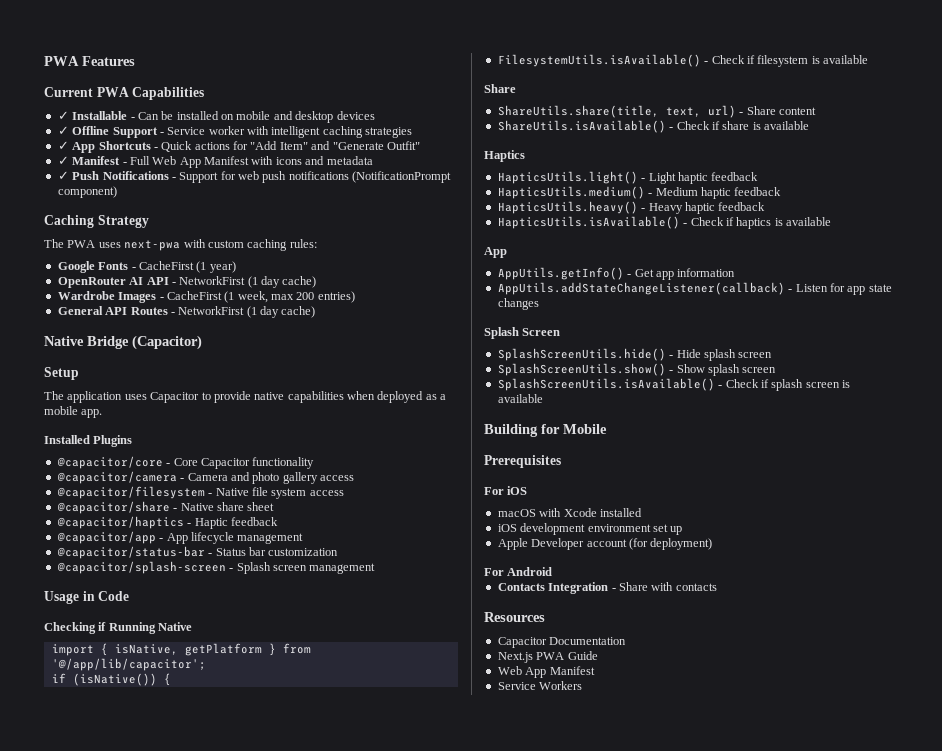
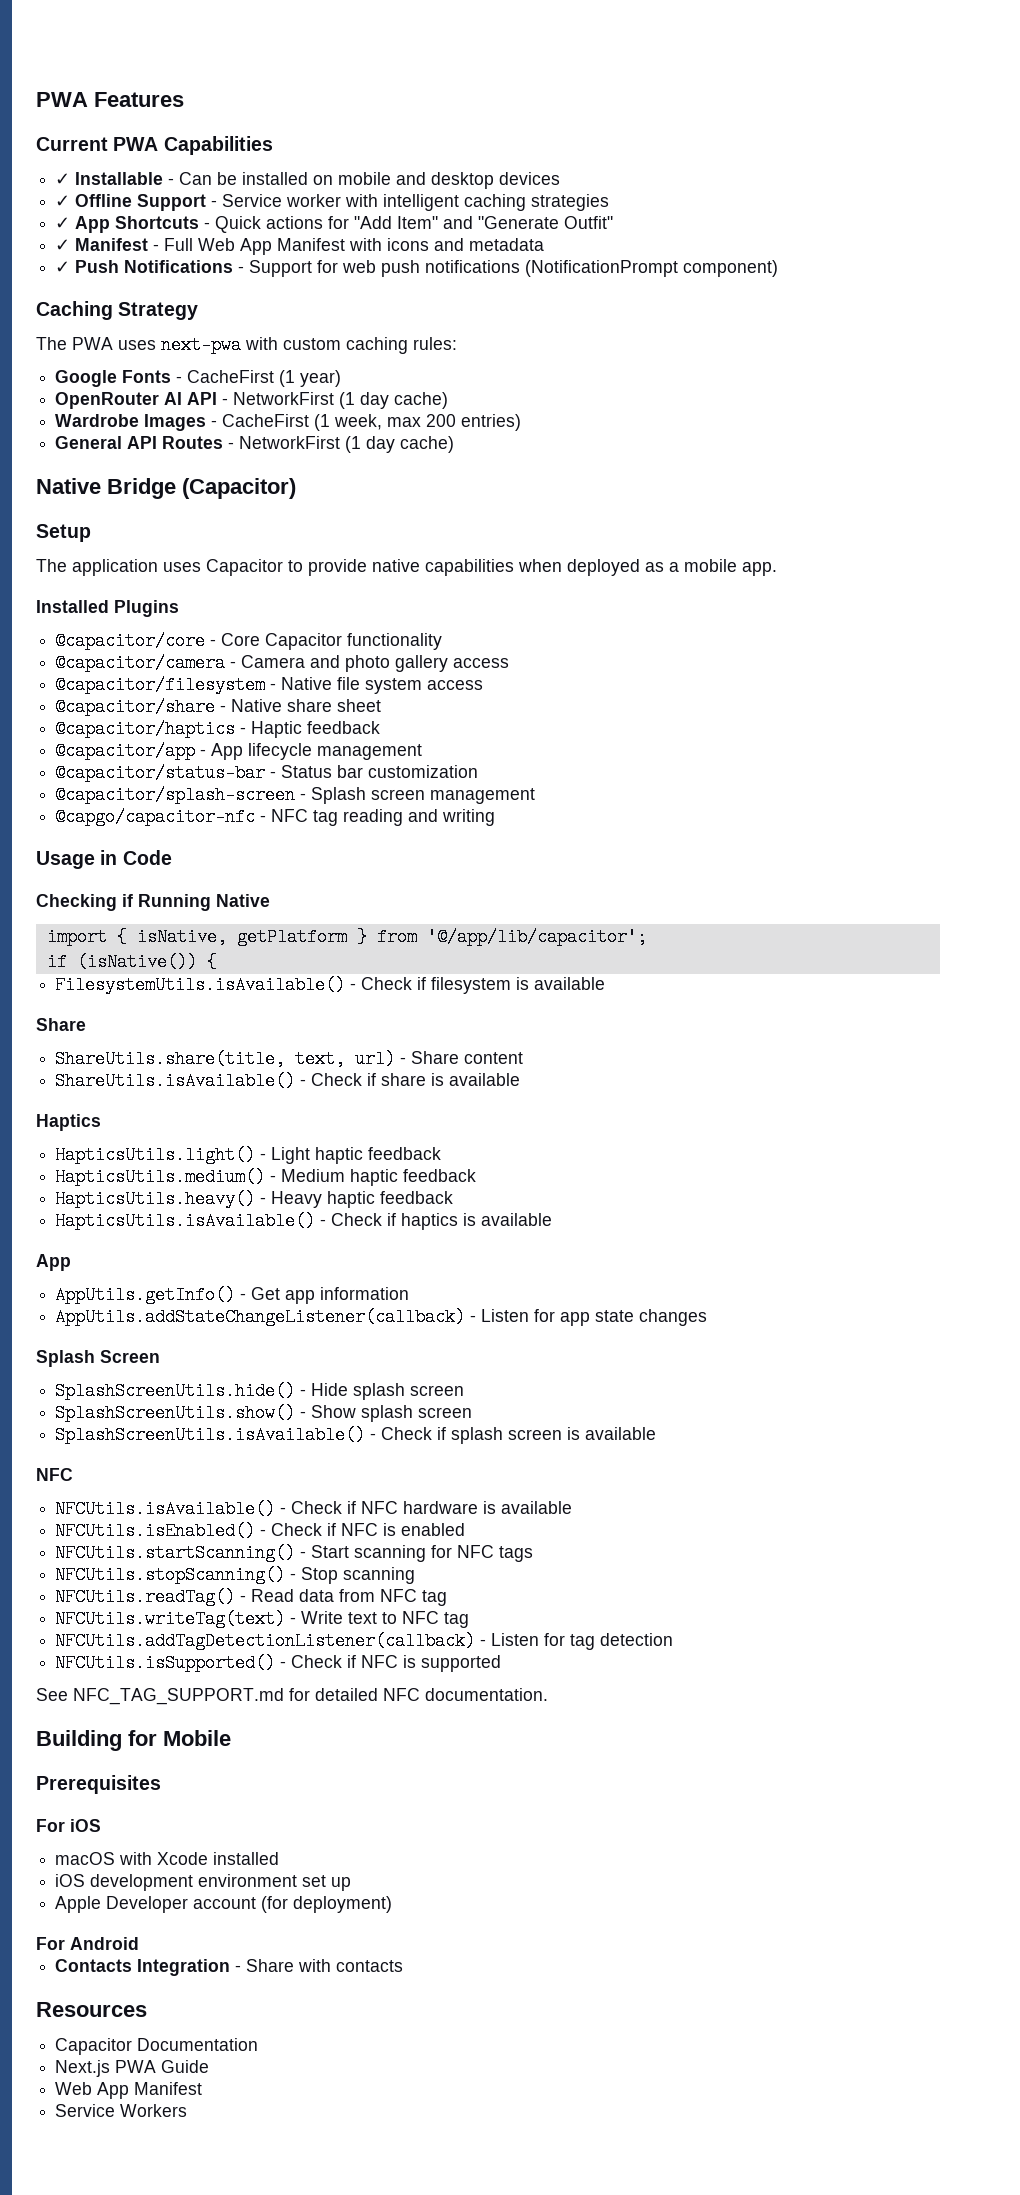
(376, 568) none -> [55,808,496,826] // @capgo/capacitor-nfc - NFC tag reading and writing
(543, 398) none -> [36,1468,73,1481] [55,1500,573,1518] [55,1522,466,1540] [55,1544,534,1562] [55,1566,416,1584] [55,1588,448,1606] [55,1610,470,1628] [55,1632,674,1650] [55,1654,502,1672] [36,1688,548,1705] // NFC // NFCUtils.isAvailable() - Check if NFC hardware is available // NFCUtils.isEnabled() - Check if NFC is enabled // NFCUtils.startScanning() - Start scanning for NFC tags // NFCUtils.stopScanning() - Stop scanning // NFCUtils.readTag() - Read data from NFC tag // NFCUtils.writeTag(text) - Write text to NFC tag // NFCUtils.addTagDetectionListener(callback) - Listen for tag detection // NFCUtils.isSupported() - Check if NFC is supported // See NFC_TAG_SUPPORT.md for detailed NFC documentation.

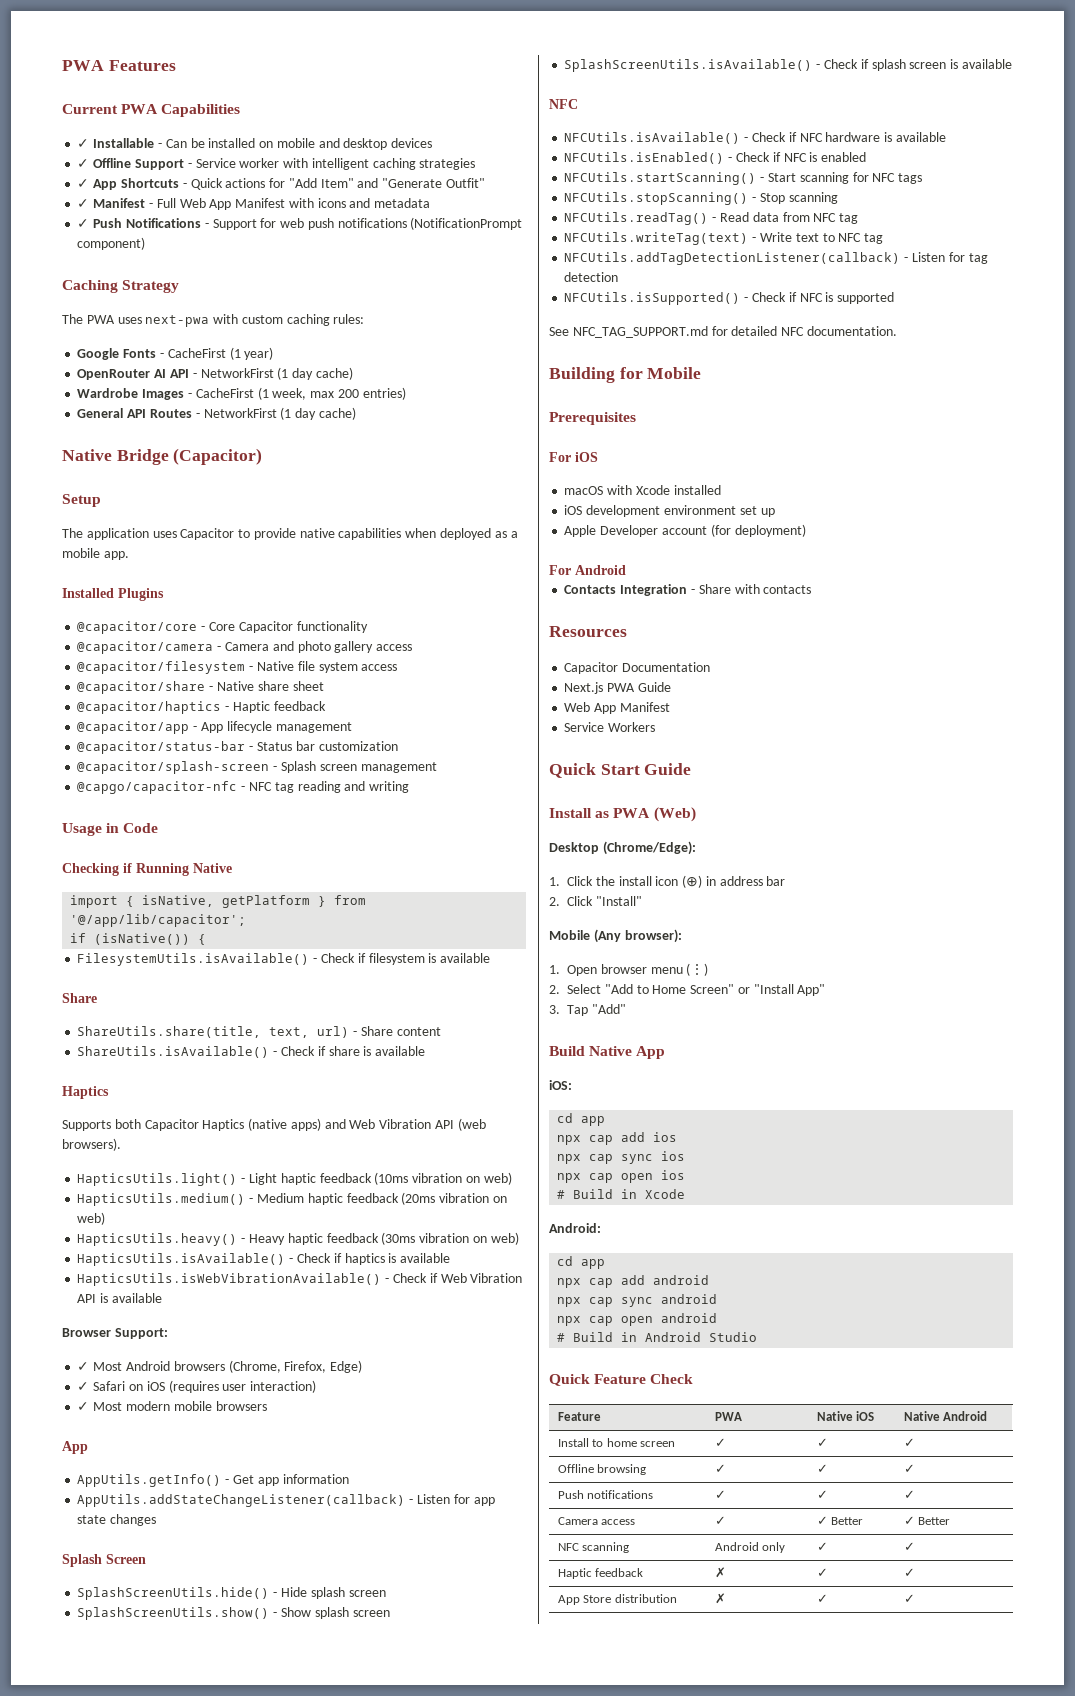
(101, 1122) none -> [62,1118,486,1131] [62,1138,121,1151] // Supports both Capacitor Haptics (native apps) and Web Vibration API (web browsers).
(442, 1153) none -> [374,1172,512,1185] (10ms vibration on web)
(477, 1175) none -> [401,1192,507,1205] [77,1212,106,1225] (20ms vibration on web)
(454, 1197) none -> [381,1232,519,1245] (30ms vibration on web)
(553, 1219) none -> [77,1273,523,1286] [77,1293,162,1303] [62,1328,168,1339] [77,1360,363,1373] [77,1380,317,1393] [77,1401,267,1411] // HapticsUtils.isWebVibrationAvailable() - Check if Web Vibration API is available // Browser Support: // ✓ Most Android browsers (Chrome, Firefox, Edge) // ✓ Safari on iOS (requires user interaction) // ✓ Most modern mobile browsers
(188, 2110) none -> [549,763,692,778] [549,807,696,822] [549,841,696,855] [549,875,786,888] [549,896,642,906] [549,929,682,943] [549,963,709,976] [549,984,826,996] [549,1004,626,1016] [549,1046,666,1059] [549,1080,572,1090] [557,1113,606,1126] [557,1132,678,1145] [557,1151,686,1164] [557,1170,686,1183] [557,1189,686,1199] [549,1223,601,1233] [557,1256,606,1269] [557,1275,710,1288] [557,1294,718,1307] [557,1313,718,1326] [557,1332,758,1342] [549,1374,694,1386] [557,1412,601,1421] [714,1412,742,1421] [816,1411,875,1421] [903,1411,988,1421] [557,1438,676,1447] [714,1438,726,1447] [816,1438,828,1447] [903,1438,915,1447] [557,1464,647,1475] [714,1464,726,1473] [816,1464,828,1473] [903,1464,915,1473] [557,1490,654,1499] [714,1490,726,1499] [816,1490,828,1499] [903,1490,915,1499] [557,1517,636,1525] [714,1516,726,1525] [816,1516,864,1525] [903,1516,951,1525] [557,1542,630,1553] [714,1542,786,1553] [816,1542,828,1551] [903,1542,915,1551] [557,1568,644,1579] [714,1567,726,1578] [816,1568,828,1577] [903,1568,915,1577] [557,1594,677,1605] [714,1593,726,1604] [816,1594,828,1603] [903,1594,915,1603] // Quick Start Guide // Install as PWA (Web) // Desktop (Chrome/Edge): // 1. Click the install icon (⊕) in address bar // 2. Click "Install" // Mobile (Any browser): // 1. Open browser menu (⋮) // 2. Select "Add to Home Screen" or "Install App" // 3. Tap "Add" // Build Native App // iOS: // cd app // npx cap add ios // npx cap sync ios // npx cap open ios // # Build in Xcode // Android: // cd app // npx cap add android // npx cap sync android // npx cap open android // # Build in Android Studio // Quick Feature Check // Feature | PWA | Native iOS | Native Android // Install to home screen | ✓ | ✓ | ✓ // Offline browsing | ✓ | ✓ | ✓ // Push notifications | ✓ | ✓ | ✓ // Camera access | ✓ | ✓ Better | ✓ Better // NFC scanning | Android only | ✓ | ✓ // Haptic feedback | ✗ | ✓ | ✓ // App Store distribution | ✗ | ✓ | ✓

